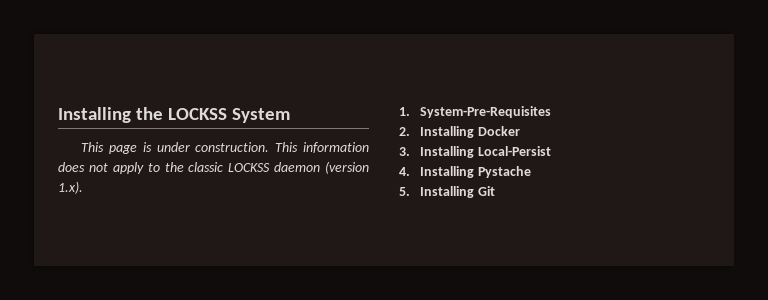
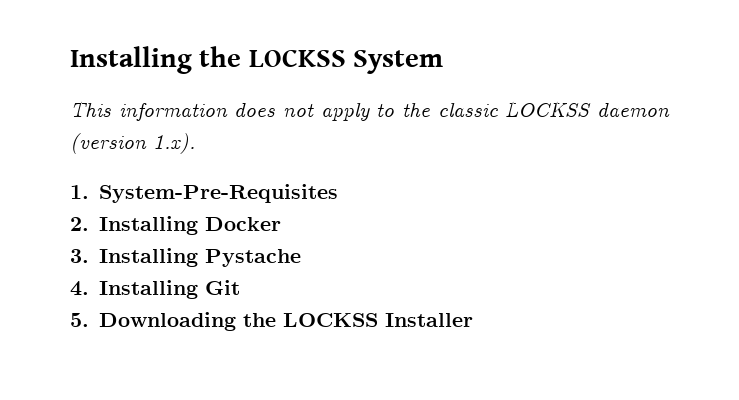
[108,142,299,154] page is under construction. This -> (111, 109) none
[477,146,551,156] [399,166,474,178] Local-Persist // 4. Installing -> (199, 257) none
[399,187,410,196] 5. -> [70,281,89,296] 4.
(495, 191) none -> [70,312,474,331] // 5. Downloading the LOCKSS Installer

